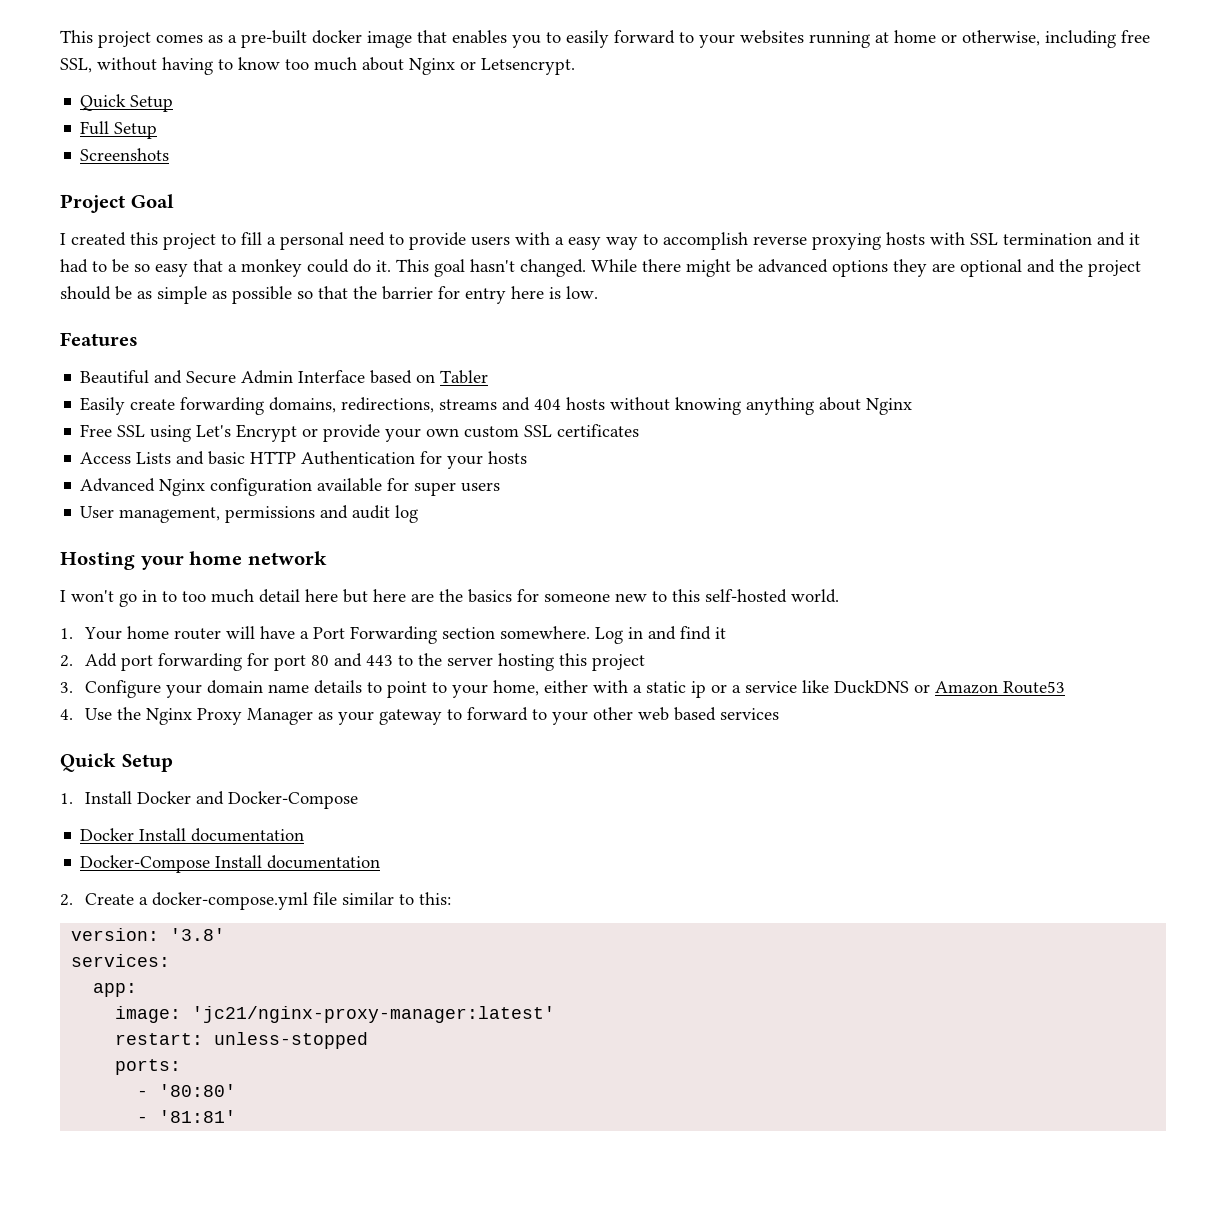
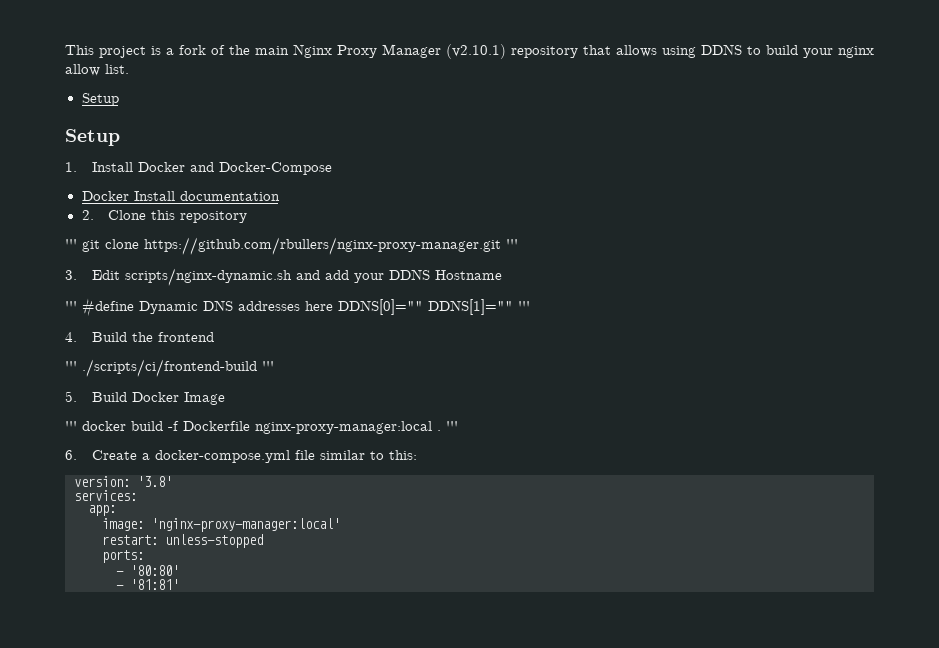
[156,30,1150,48] [60,57,575,75] [80,94,174,112] [80,121,158,139] [80,148,170,161] [60,194,174,213] [60,232,1140,250] [60,259,1141,277] [60,286,598,304] [60,332,138,346] [80,370,489,384] [80,397,913,415] [80,424,640,442] [80,451,528,469] [80,478,501,496] [80,505,419,523] [60,551,327,570] [60,589,839,607] [60,626,726,644] [60,653,645,671] [60,680,1065,698] [60,707,779,725] [60,753,116,772] comes as a pre-built docker image that enables you to easily forward to your websites running at home or otherwise, including free SSL, without having to know too much about Nginx or Letsencrypt. // Quick Setup // Full Setup // Screenshots // Project Goal // I created this project to fill a personal need to provide users with a easy way to accomplish reverse proxying hosts with SSL termination and it had to be so easy that a monkey could do it. This goal hasn't changed. While there might be advanced options they are optional and the project should be as simple as possible so that the barrier for entry here is low. // Features // Beautiful and Secure Admin Interface based on Tabler // Easily create forwarding domains, redirections, streams and 404 hosts without knowing anything about Nginx // Free SSL using Let's Encrypt or provide your own custom SSL certificates // Access Lists and basic HTTP Authentication for your hosts // Advanced Nginx configuration available for super users // User management, permissions and audit log // Hosting your home network // I won't go in to too much detail here but here are the basics for someone new to this self-hosted world. // 1. Your home router will have a Port Forwarding section somewhere. Log in and find it // 2. Add port forwarding for port 80 and 443 to the server hosting this project // 3. Configure your domain name details to point to your home, either with a static ip or a service like DuckDNS or Amazon Route53 // 4. Use the Nginx Proxy Manager as your gateway to forward to your other web based services // Quick -> [151,44,874,59] [65,64,129,76] [81,93,119,106] is a fork of the main Nginx Proxy Manager (v2.10.1) repository that allows using DDNS to build your nginx allow list. // Setup //
[80,855,381,873] [60,894,73,906] Docker-Compose Install documentation // 2. -> [81,210,248,223] [65,237,518,255] [65,268,502,286] [65,298,530,317] [65,332,214,342] [65,359,274,377] [65,391,225,405] [65,421,458,434] [65,450,77,460] 2. Clone this repository // ''' git clone https://github.com/rbullers/nginx-proxy-manager.git ''' // 3. Edit scripts/nginx-dynamic.sh and add your DDNS Hostname // ''' #define Dynamic DNS addresses here DDNS[0]="" DDNS[1]="" ''' // 4. Build the frontend // ''' ./scripts/ci/frontend-build ''' // 5. Build Docker Image // ''' docker build -f Dockerfile nginx-proxy-manager:local . ''' // 6.
[192,1006,556,1023] 'jc21/nginx-proxy-manager:latest' -> [151,518,340,532] 'nginx-proxy-manager:local'

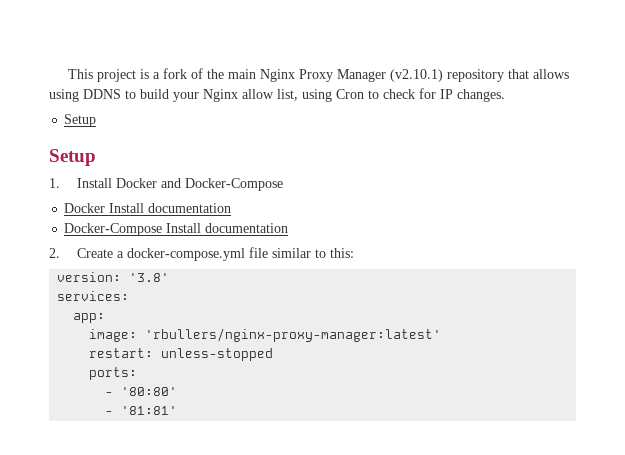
[838,46,874,58] [65,64,129,76] nginx allow list. -> [203,88,505,102] Nginx allow list, using Cron to check for IP changes.
[81,210,248,223] [65,237,518,255] [65,268,502,286] [65,298,530,317] [65,332,214,342] [65,359,274,377] [65,391,225,405] [65,421,458,434] [65,450,77,460] 2. Clone this repository // ''' git clone https://github.com/rbullers/nginx-proxy-manager.git ''' // 3. Edit scripts/nginx-dynamic.sh and add your DDNS Hostname // ''' #define Dynamic DNS addresses here DDNS[0]="" DDNS[1]="" ''' // 4. Build the frontend // ''' ./scripts/ci/frontend-build ''' // 5. Build Docker Image // ''' docker build -f Dockerfile nginx-proxy-manager:local . ''' // 6. -> [64,223,289,236] [49,248,60,258] Docker-Compose Install documentation // 2.
[151,518,340,532] 'nginx-proxy-manager:local' -> [145,328,442,342] 'rbullers/nginx-proxy-manager:latest'

